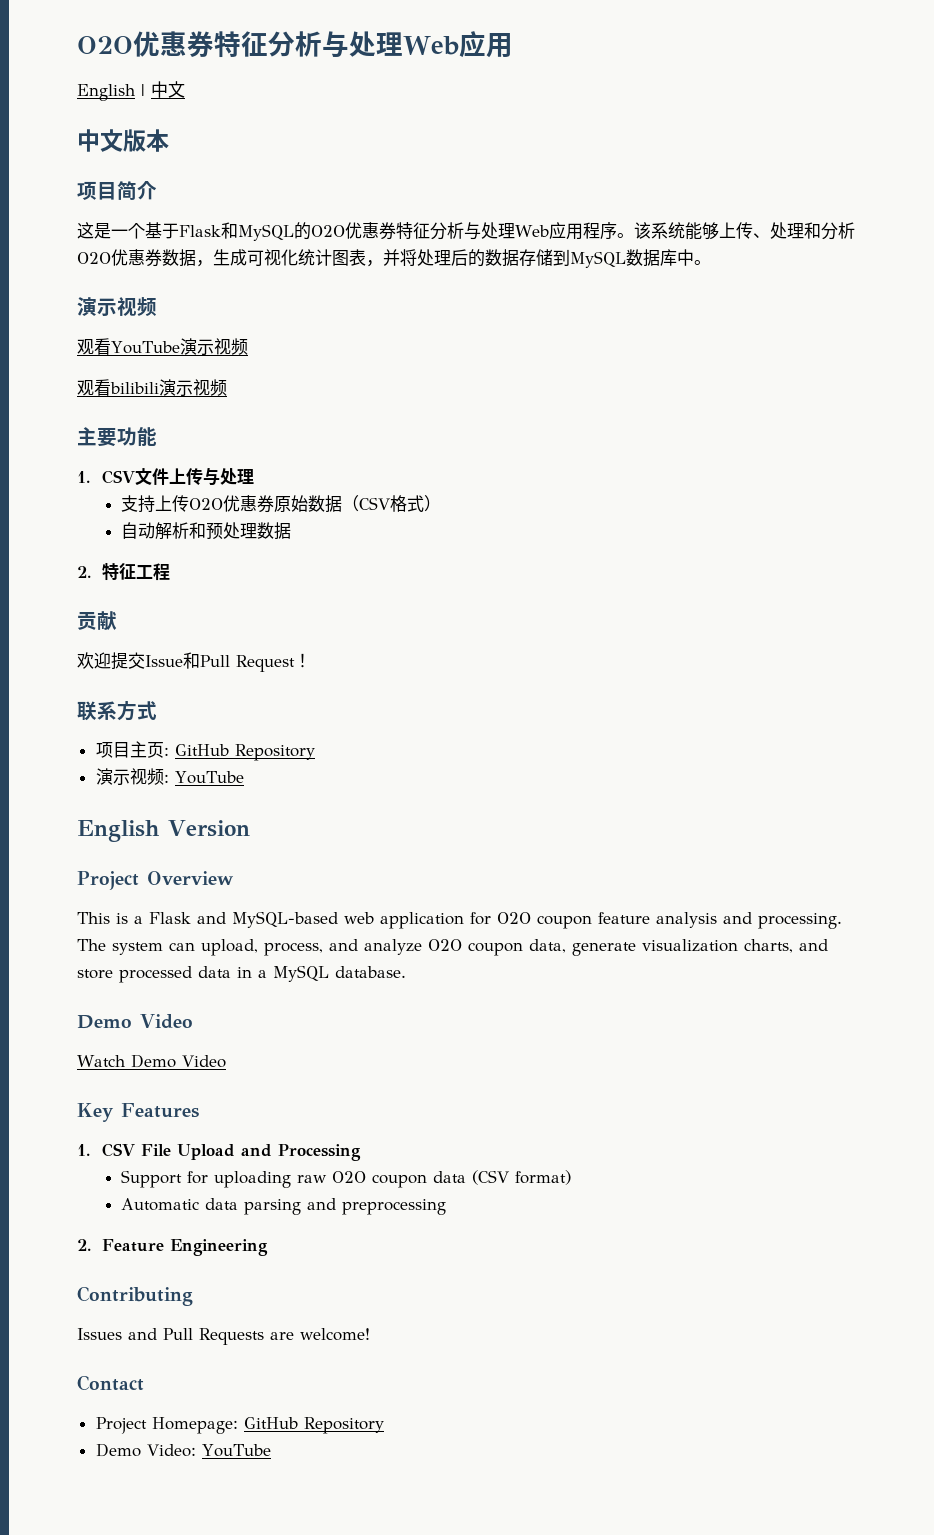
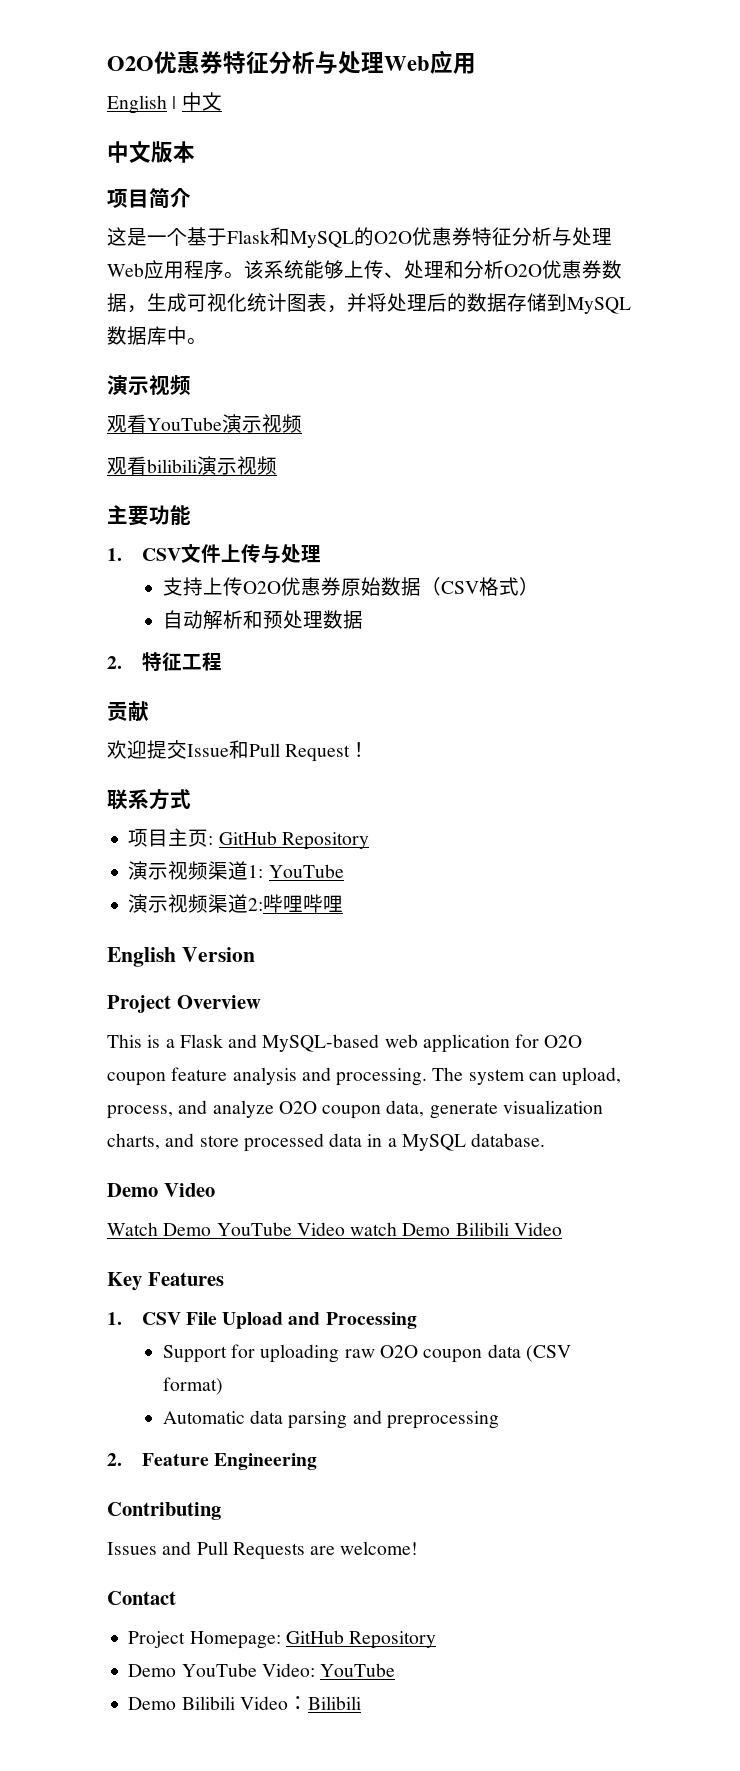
[163,771,244,784] : YouTube -> [208,861,344,880] [128,894,344,913] 渠道1: YouTube // 演示视频渠道2:哔哩哔哩
(176, 1061) none -> [216,1222,509,1236] YouTube Video watch Demo Bilibili
(141, 1450) none -> [181,1663,257,1677] YouTube
(271, 1450) none -> [128,1696,361,1710] // Demo Bilibili Video：Bilibili

